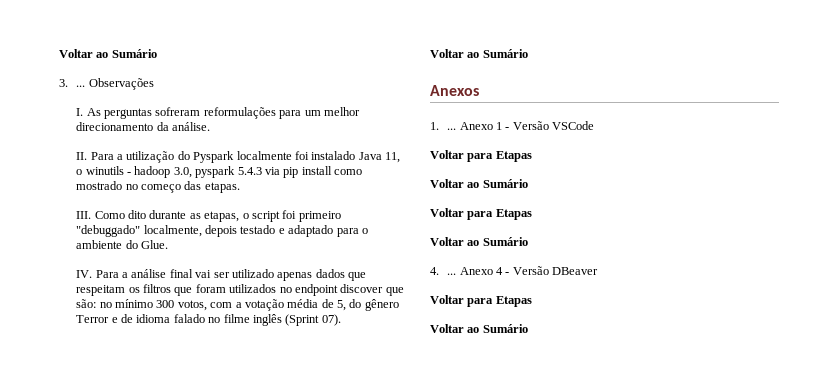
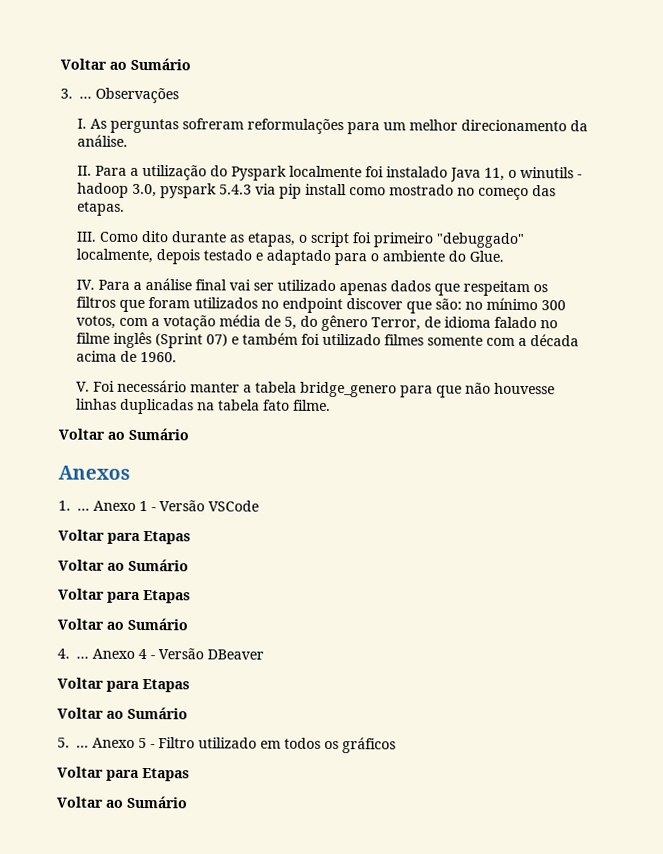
[76,315,118,323] Terror e -> [371,317,422,331] Terror,
[321,314,341,326] 07). -> [206,332,580,347] [76,350,178,363] [76,379,556,398] [76,398,332,415] 07) e também foi utilizado filmes somente com a década acima de 1960. // V. Foi necessário manter a tabela bridge_genero para que não houvesse linhas duplicadas na tabela fato filme.
(528, 328) none -> [57,737,396,754] [57,766,190,782] [57,795,188,809] // 5. ... Anexo 5 - Filtro utilizado em todos os gráficos // Voltar para Etapas // Voltar ao Sumário

